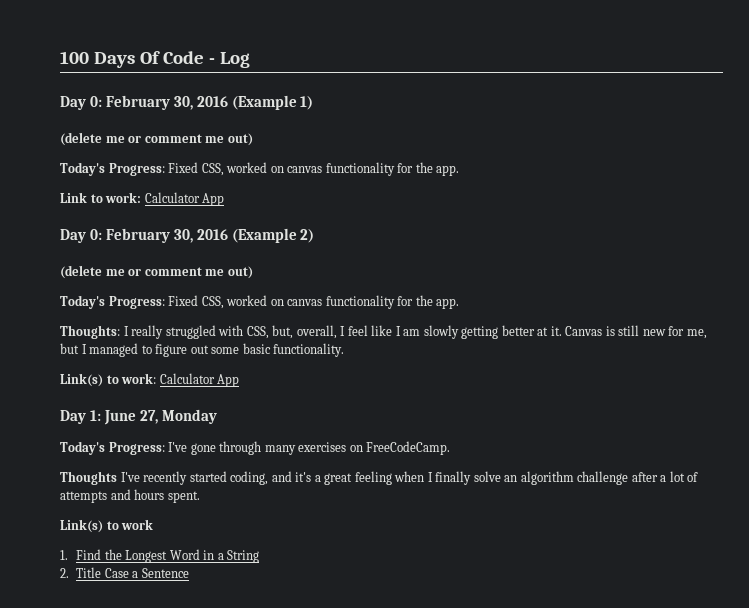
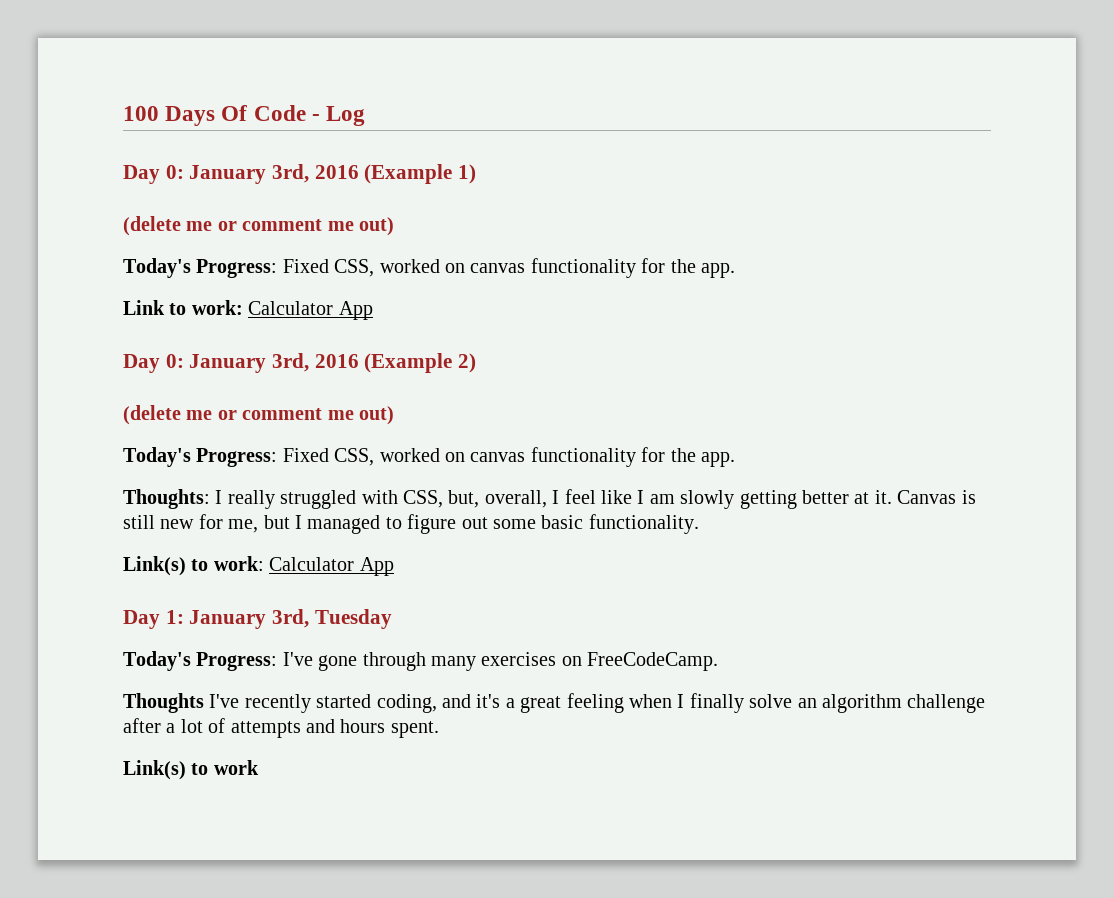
[105,95,193,110] February 30, -> [189,164,310,184] January 3rd,
[105,228,193,243] February 30, -> [189,353,310,373] January 3rd,
[103,409,217,425] June 27, Monday -> [189,609,392,629] January 3rd, Tuesday
[60,549,260,563] [60,567,189,578] // 1. Find the Longest Word in a String // 2. Title Case a Sentence -> (259, 767) none

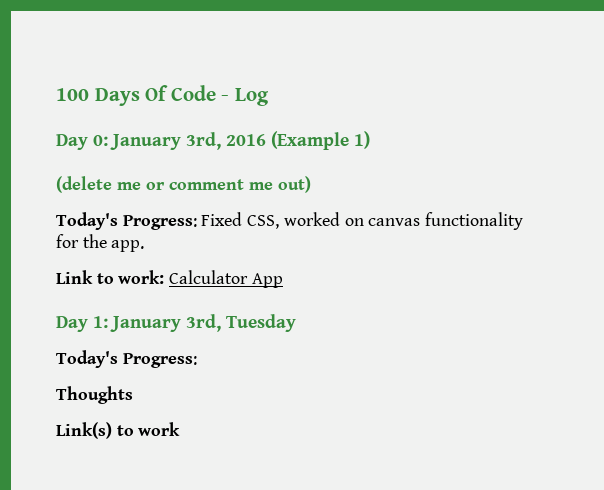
[123,353,477,373] [123,405,394,425] [123,447,735,467] [123,489,976,509] [123,514,699,534] [123,556,394,576] // Day 0: January 3rd, 2016 (Example 2) // (delete me or comment me out) // Today's Progress: Fixed CSS, worked on canvas functionality for the app. // Thoughts: I really struggled with CSS, but, overall, I feel like I am slowly getting better at it. Canvas is still new for me, but I managed to figure out some basic functionality. // Link(s) to work: Calculator App -> (283, 280) none
[282,652,719,671] [123,693,986,713] [123,718,439,738] I've gone through many exercises on FreeCodeCamp. // Thoughts I've recently started coding, and it's a great feeling when I finally solve an algorithm challenge after a lot of attempts and hours spent. -> [56,386,133,404] // Thoughts

